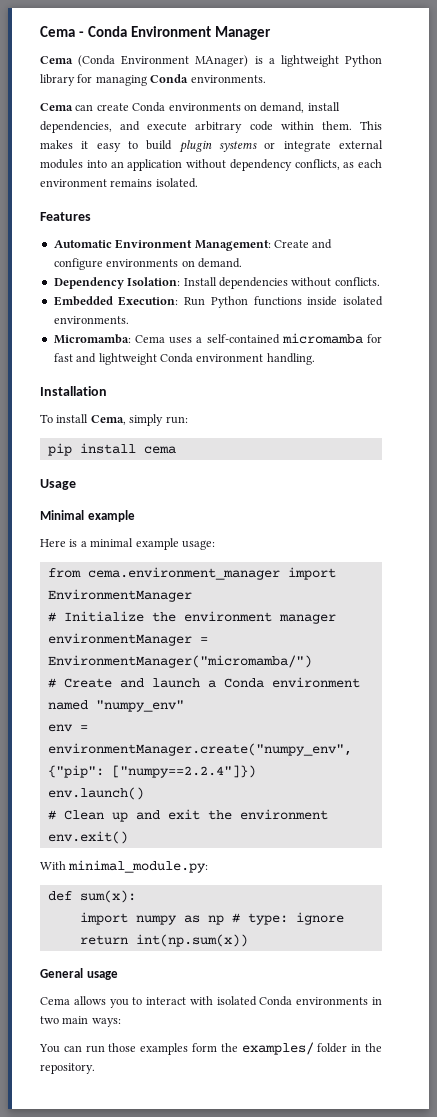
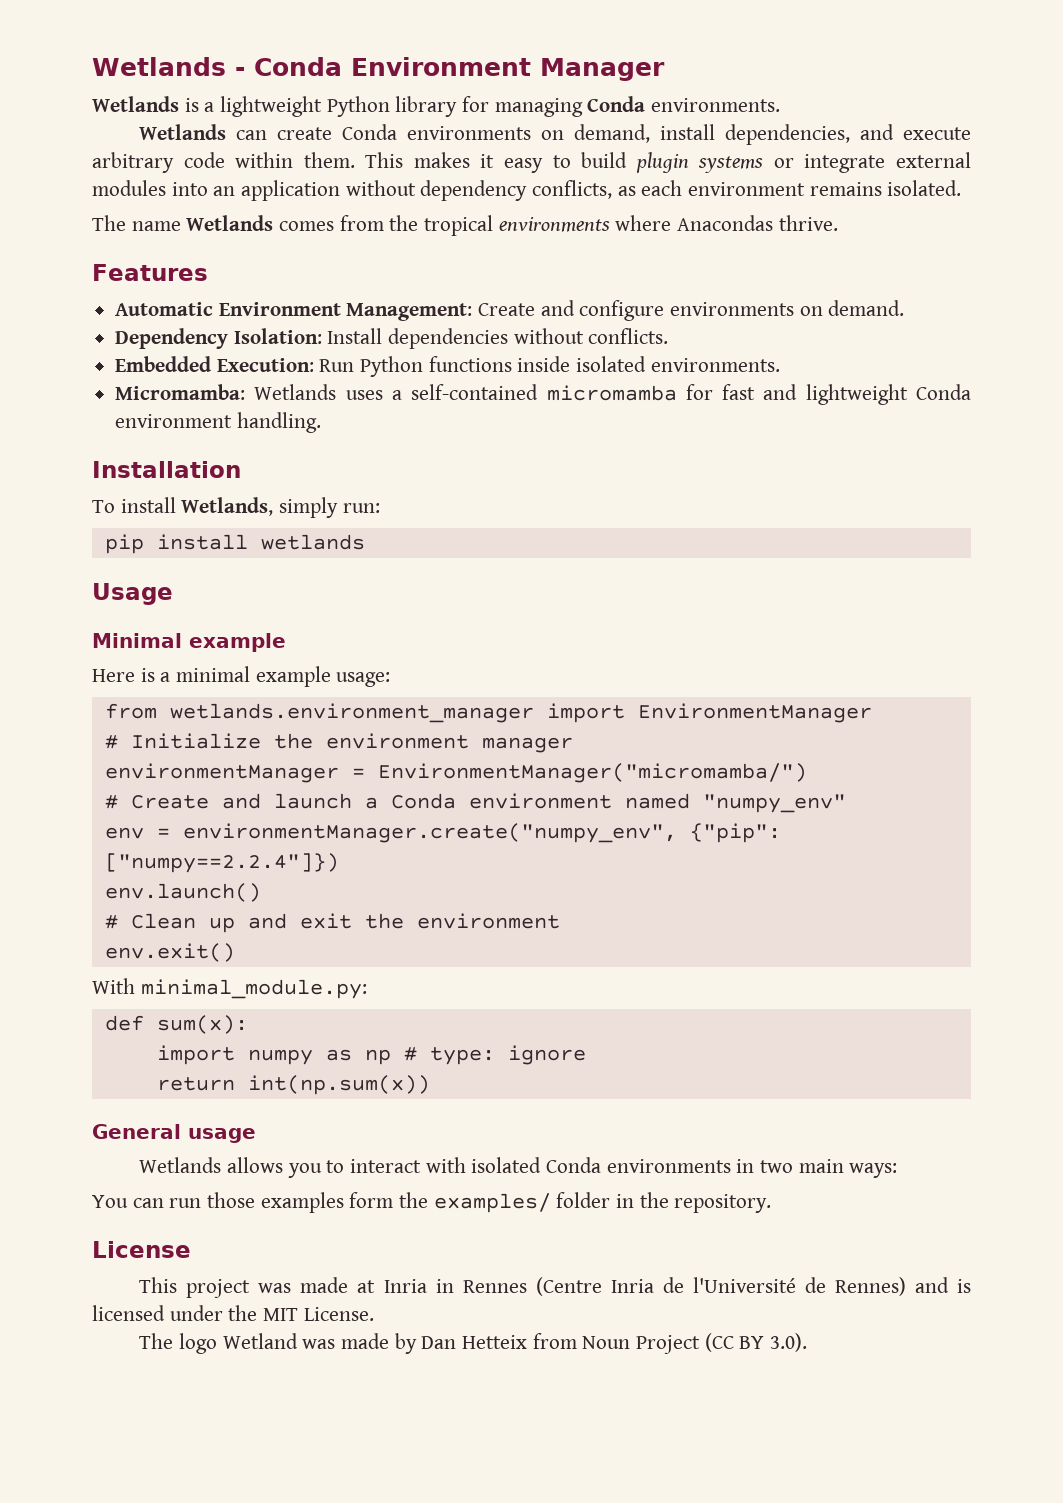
[40,26,75,37] Cema -> [92,57,226,76] Wetlands
[40,55,249,67] Cema (Conda Environment MAnager) -> [92,96,179,112] Wetlands
[40,103,73,111] Cema -> [139,124,227,140] Wetlands
(198, 183) none -> [92,215,838,236] // The name Wetlands comes from the tropical environments where Anacondas thrive.
[134,335,165,343] Cema -> [254,384,337,400] Wetlands
[90,415,126,425] Cema, -> [181,497,274,516] Wetlands,
[143,446,176,454] cema -> [260,534,365,550] wetlands
[87,567,280,580] cema.environment_manager -> [169,703,534,723] wetlands.environment_manager
[40,997,70,1005] Cema -> [139,1157,222,1173] Wetlands
(95, 1068) none -> [92,1241,191,1258] [139,1277,971,1298] [92,1305,374,1321] [139,1333,808,1354] // License // This project was made at Inria in Rennes (Centre Inria de l'Université de Rennes) and is licensed under the MIT License. // The logo Wetland was made by Dan Hetteix from Noun Project (CC BY 3.0).

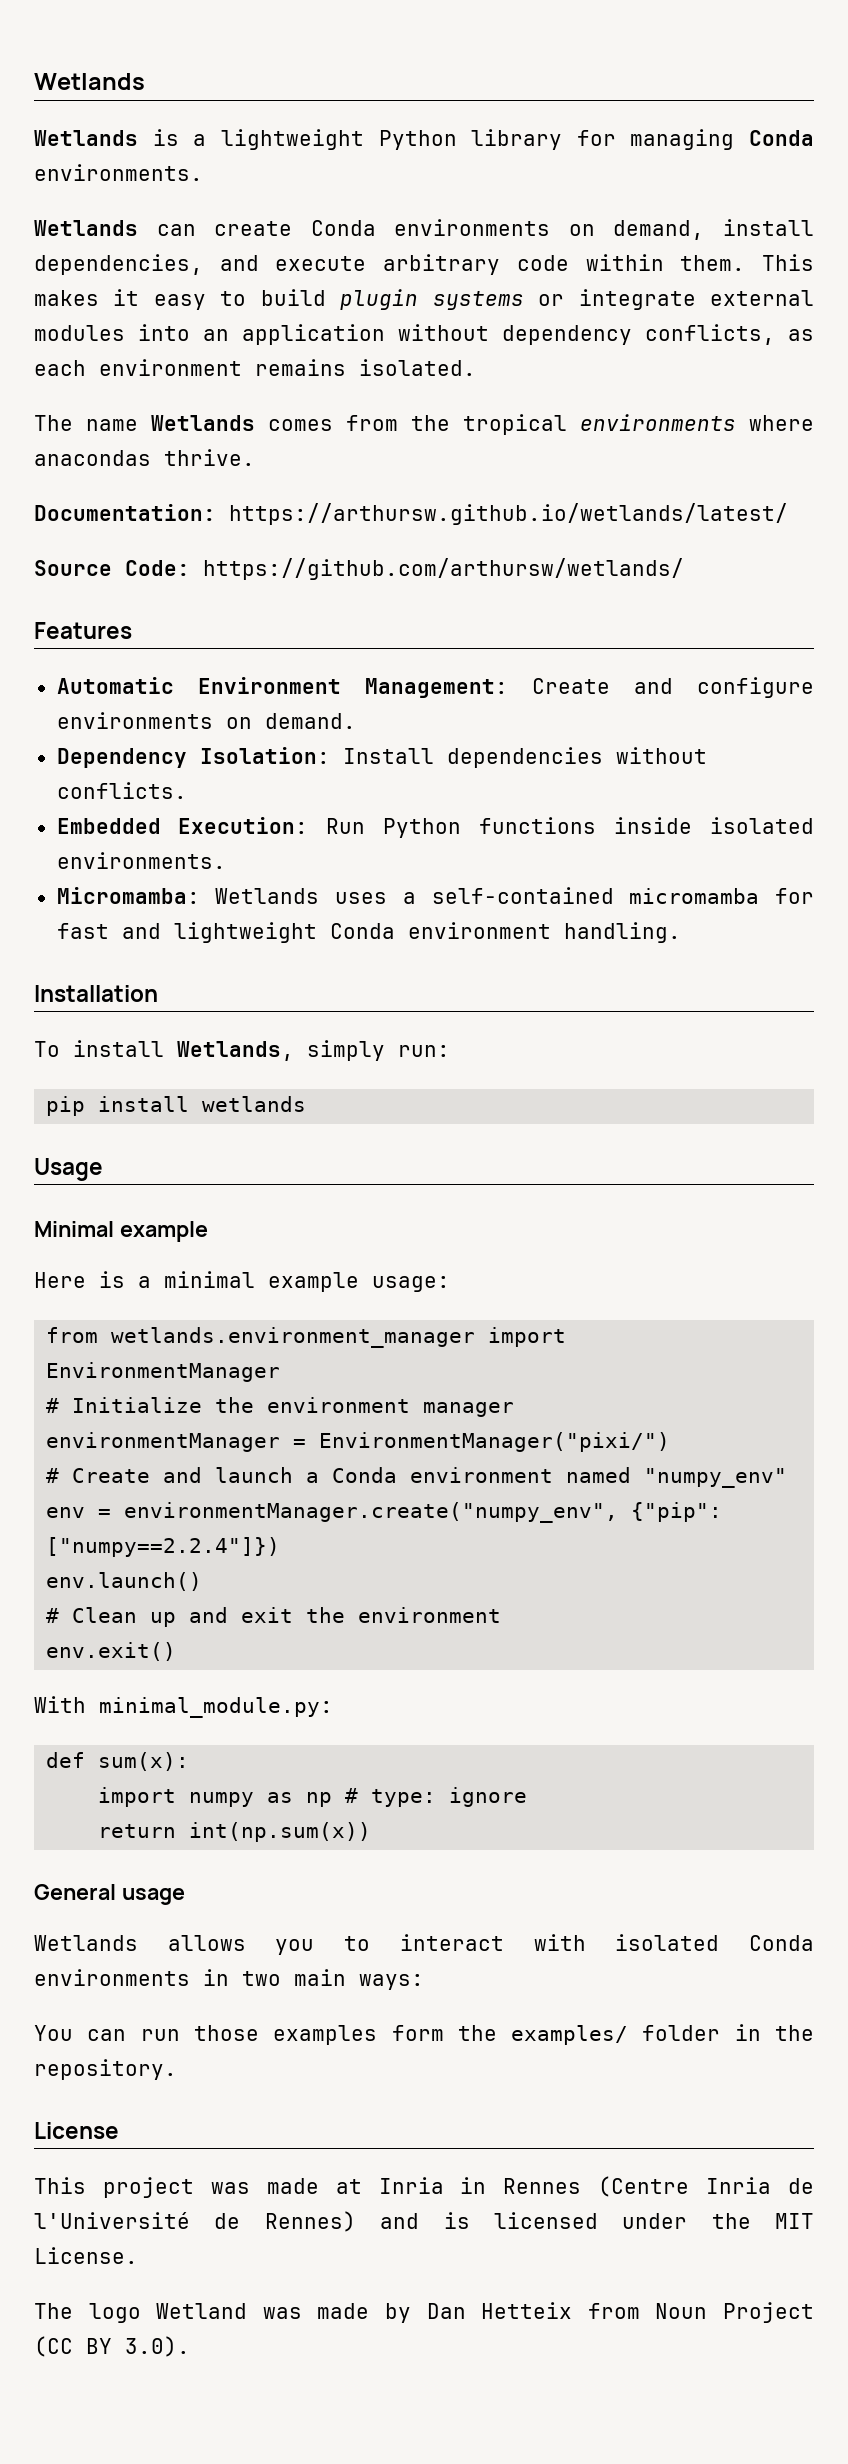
[92,57,665,81] Wetlands - Conda Environment Manager -> [34,73,145,90] Wetlands
[677,215,774,231] Anacondas -> [34,450,151,466] anacondas
(838, 223) none -> [34,503,788,525] [34,558,684,580] // Documentation: https://arthursw.github.io/wetlands/latest/ // Source Code: https://github.com/arthursw/wetlands/
[377,763,807,783] EnvironmentManager("micromamba/") -> [319,1432,671,1452] EnvironmentManager("pixi/")

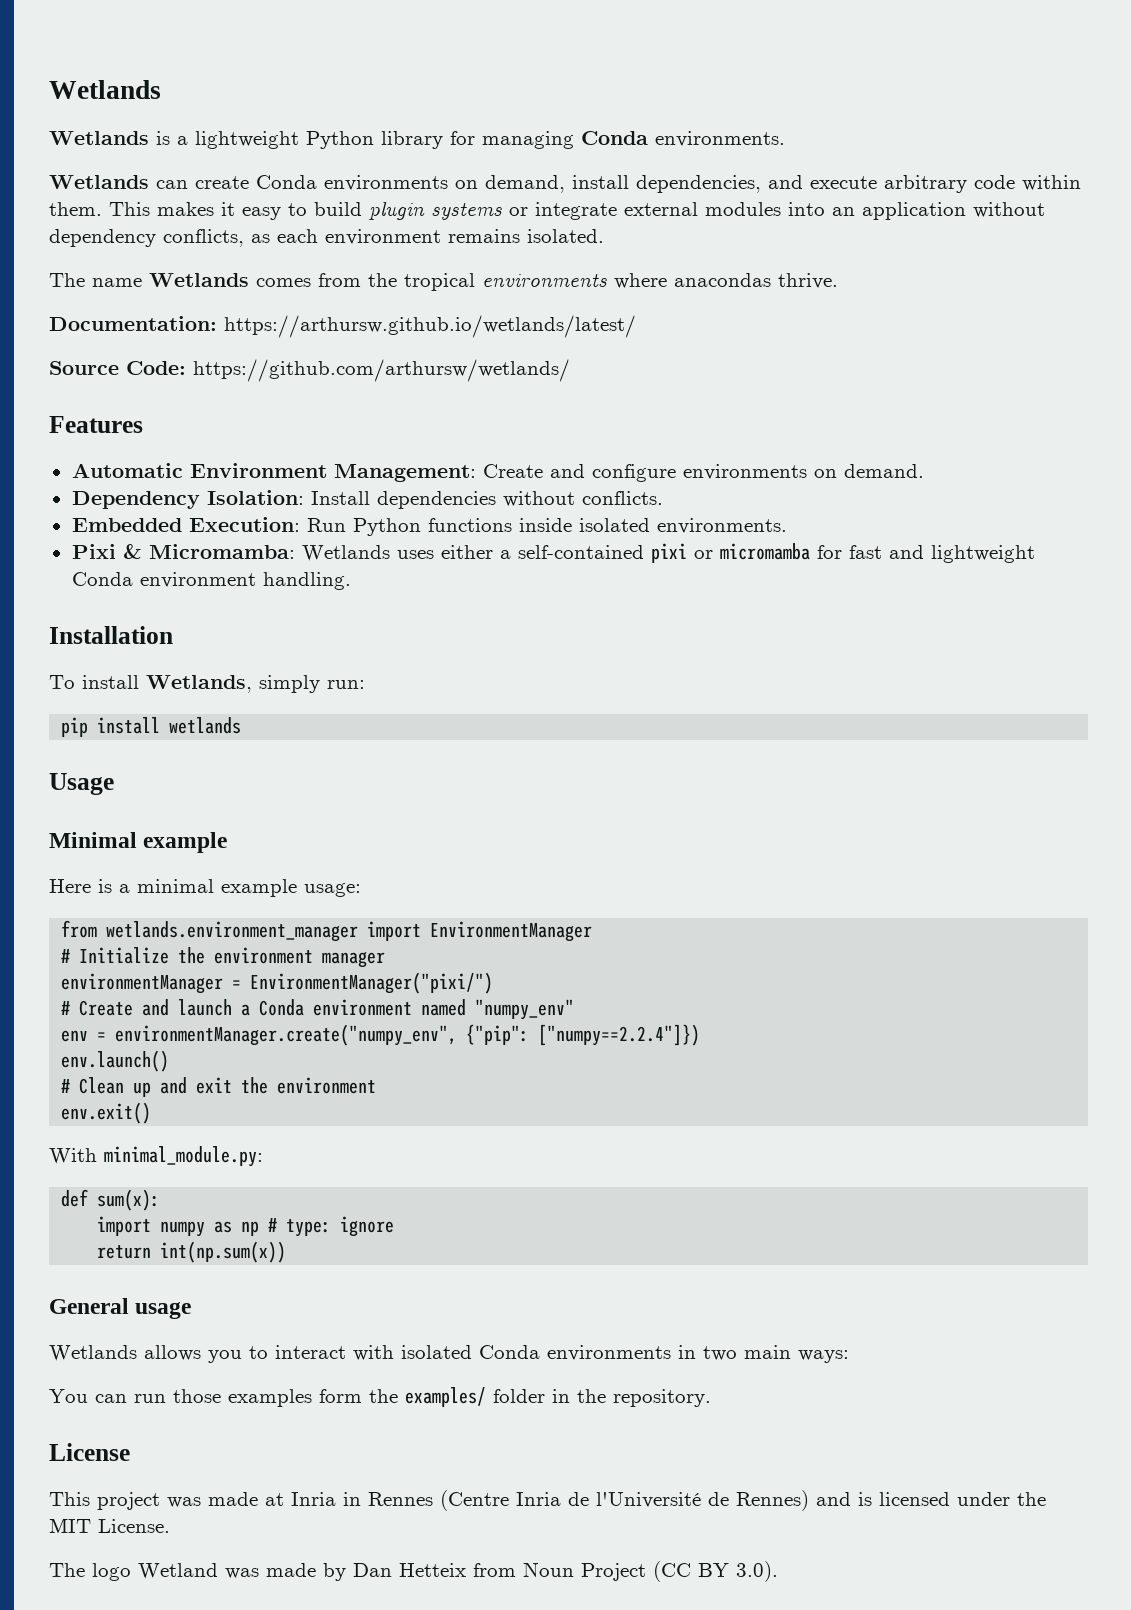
(226, 860) none -> [71,544,142,559] Pixi &
(388, 898) none -> [440,545,493,559] either
(614, 895) none -> [650,543,713,563] pixi or

